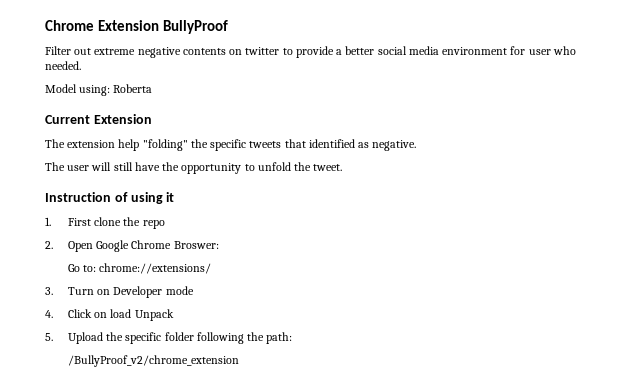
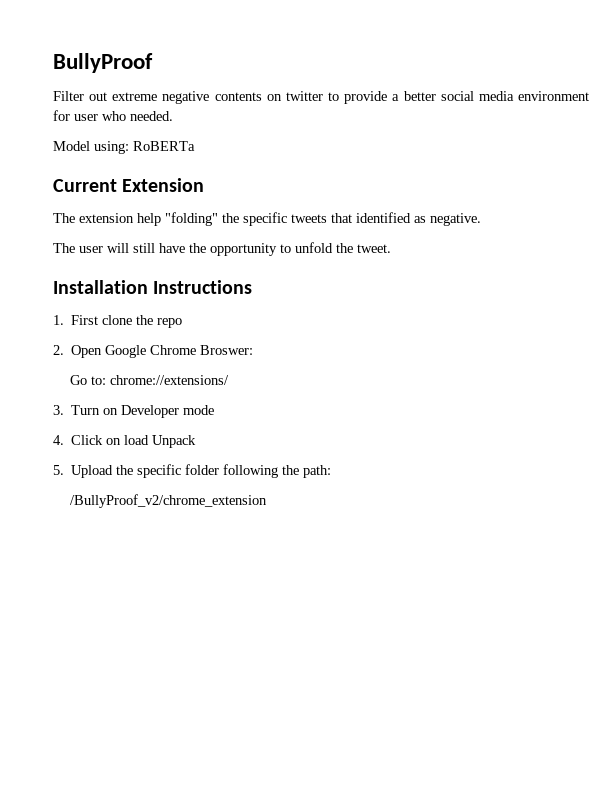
[45,20,159,31] Chrome Extension -> (53, 63) none
[113,84,153,93] Roberta -> [133,141,195,151] RoBERTa
[45,192,175,204] Instruction of using it -> [53,280,253,294] Installation Instructions

